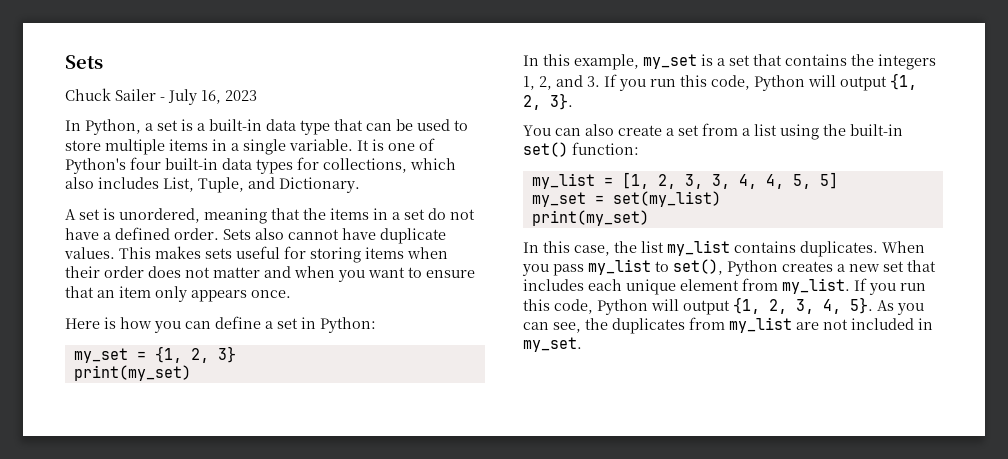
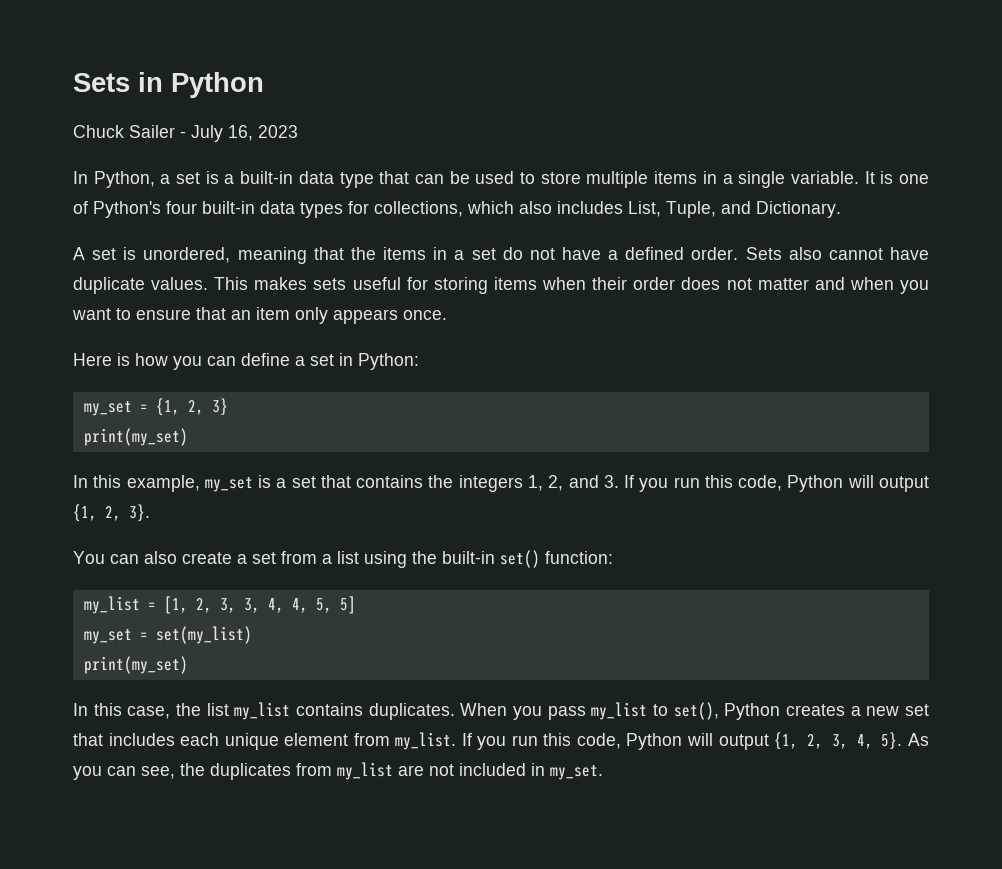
[65,55,103,69] Sets -> [73,72,264,98] Sets in Python

